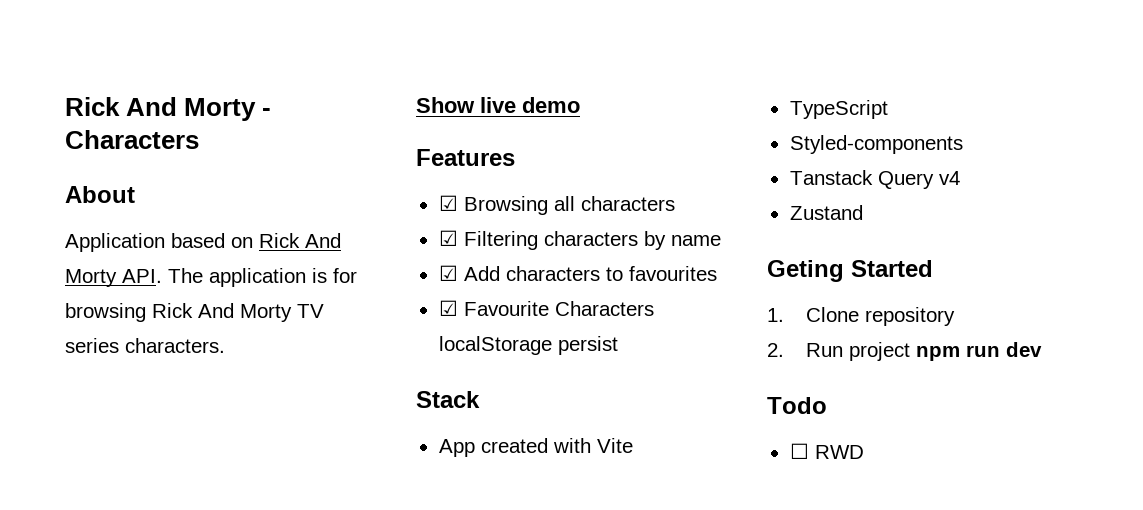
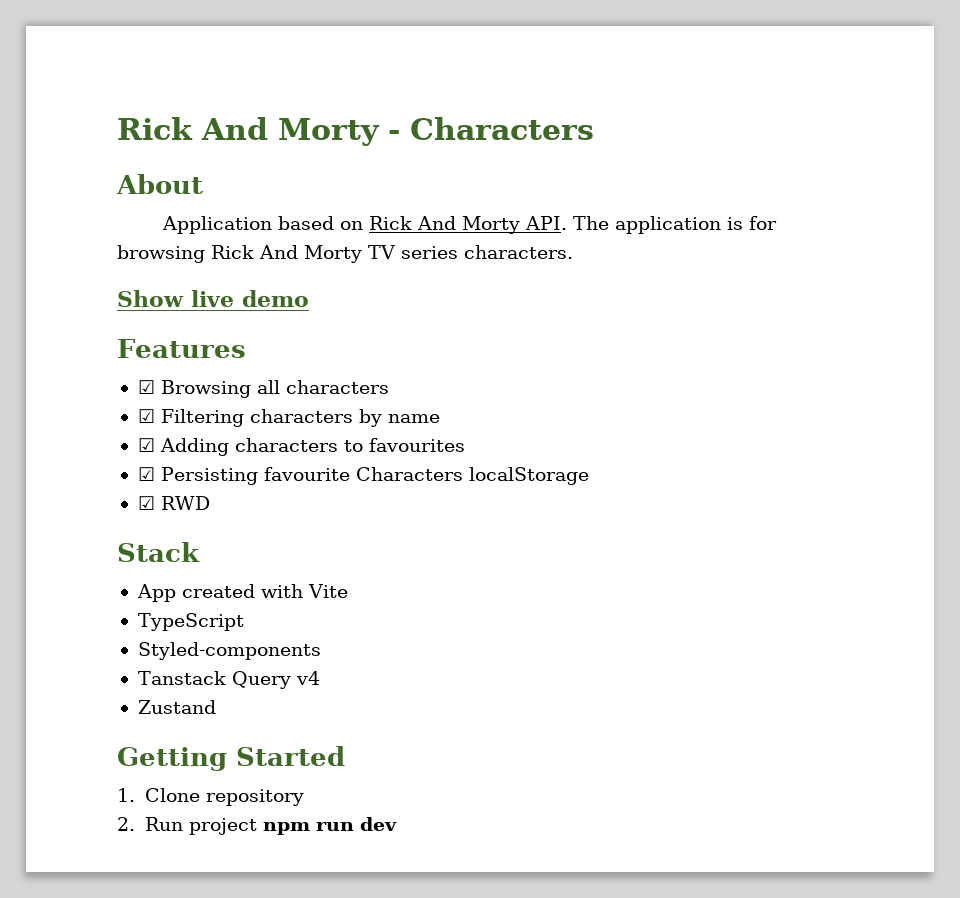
[463,266,500,281] Add -> [159,438,229,456] Adding
[463,301,549,316] Favourite -> [160,467,350,485] Persisting favourite
[557,336,618,355] persist -> [137,496,210,510] // ☑ RWD
[767,260,844,282] Geting -> [117,747,227,771] Getting
[767,397,827,414] [789,443,864,459] // Todo // ☐ RWD -> (397, 824) none

